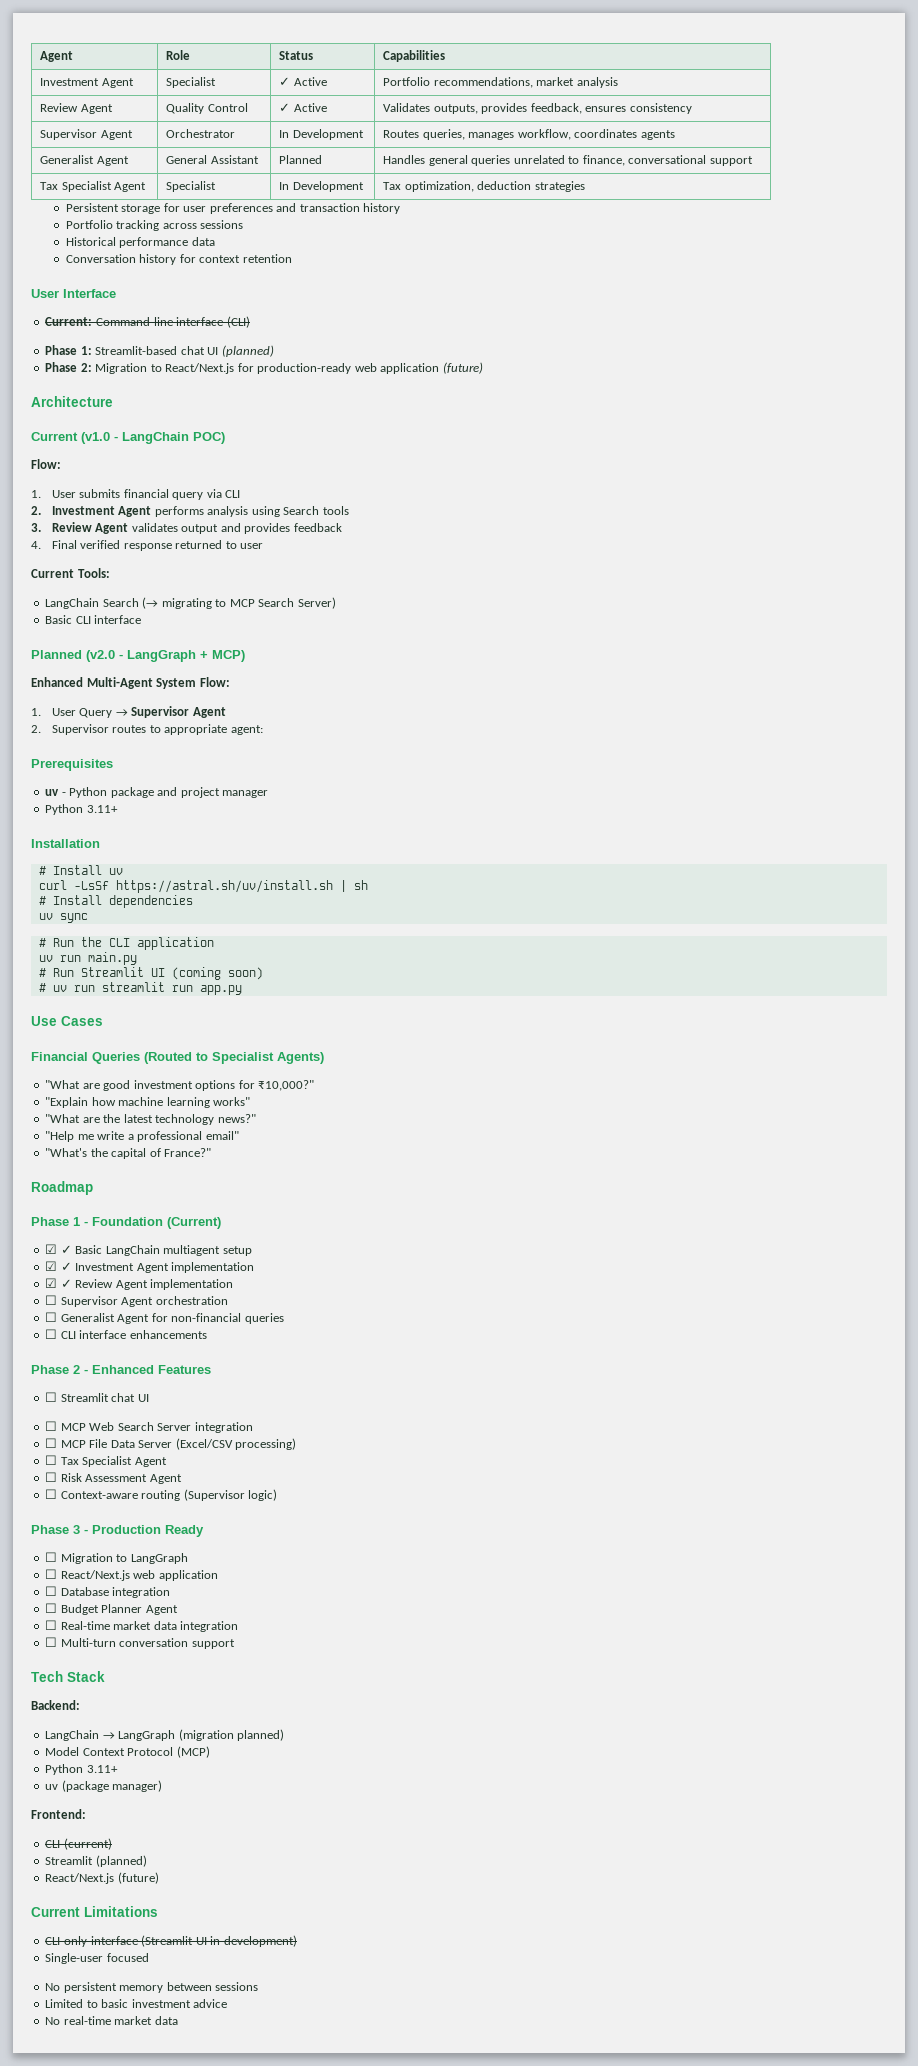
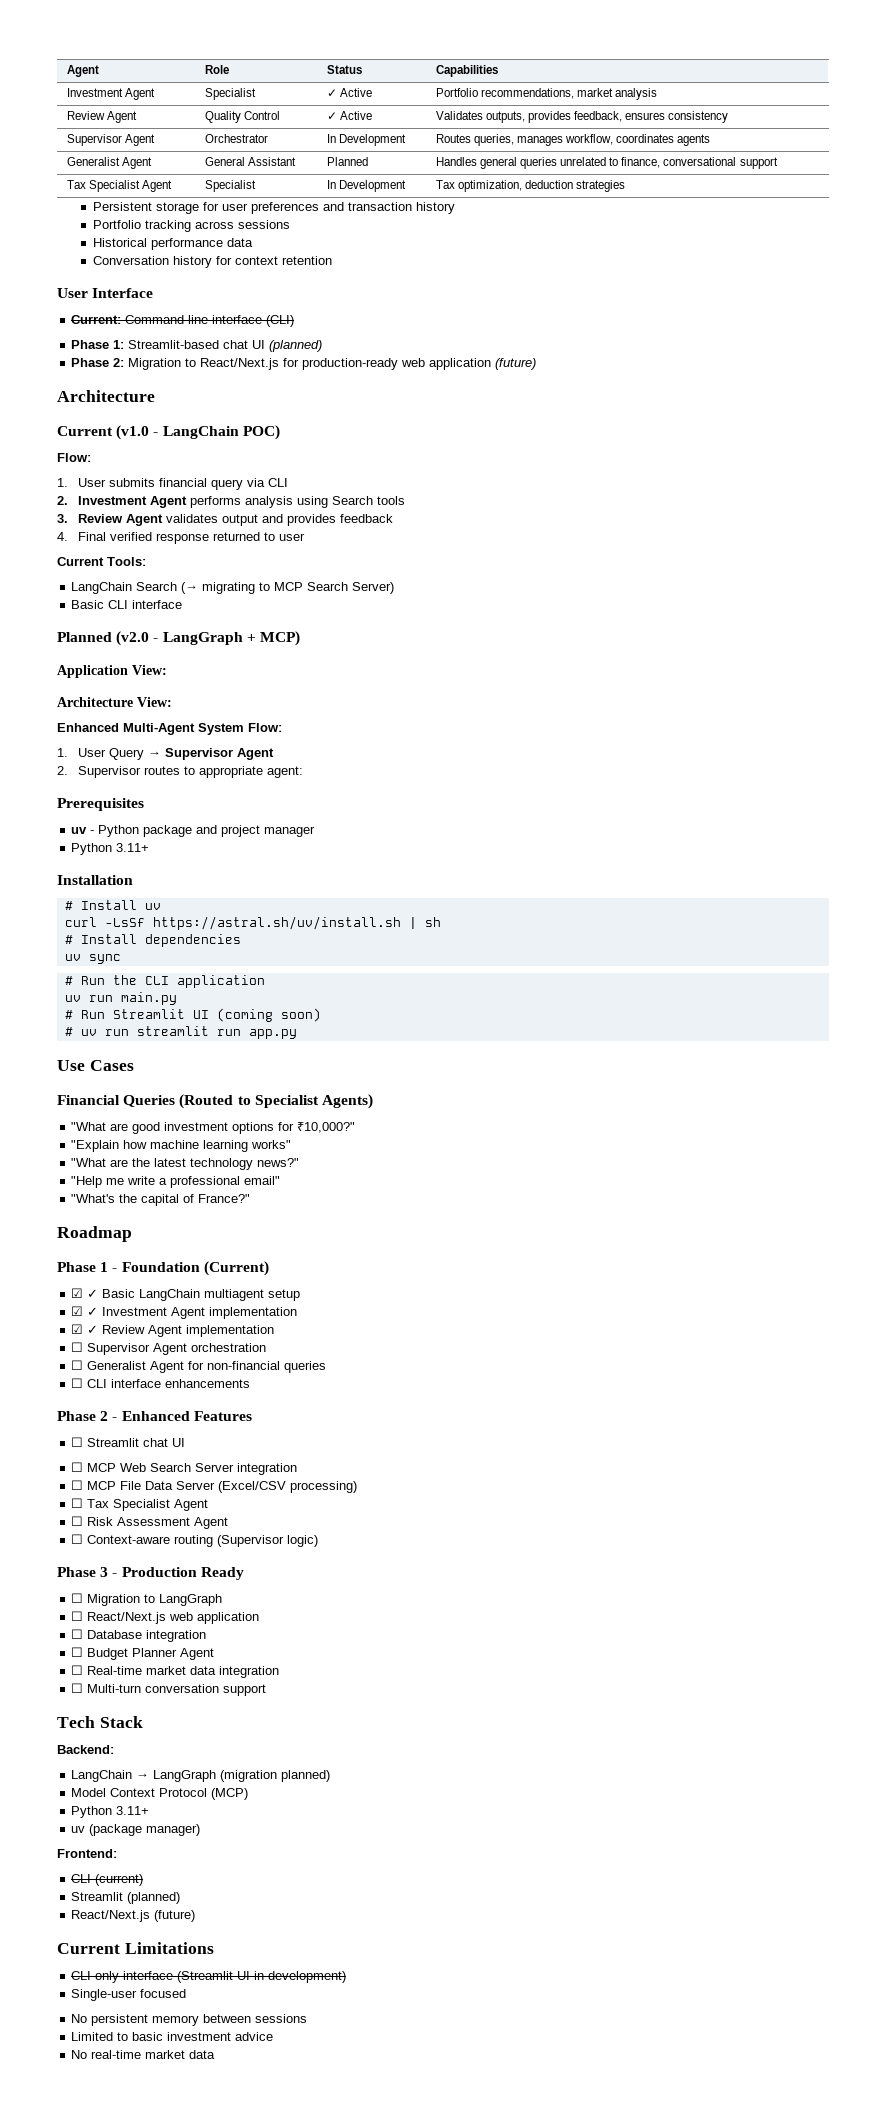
(245, 656) none -> [57,665,167,678] [57,697,172,707] // Application View: // Architecture View:

